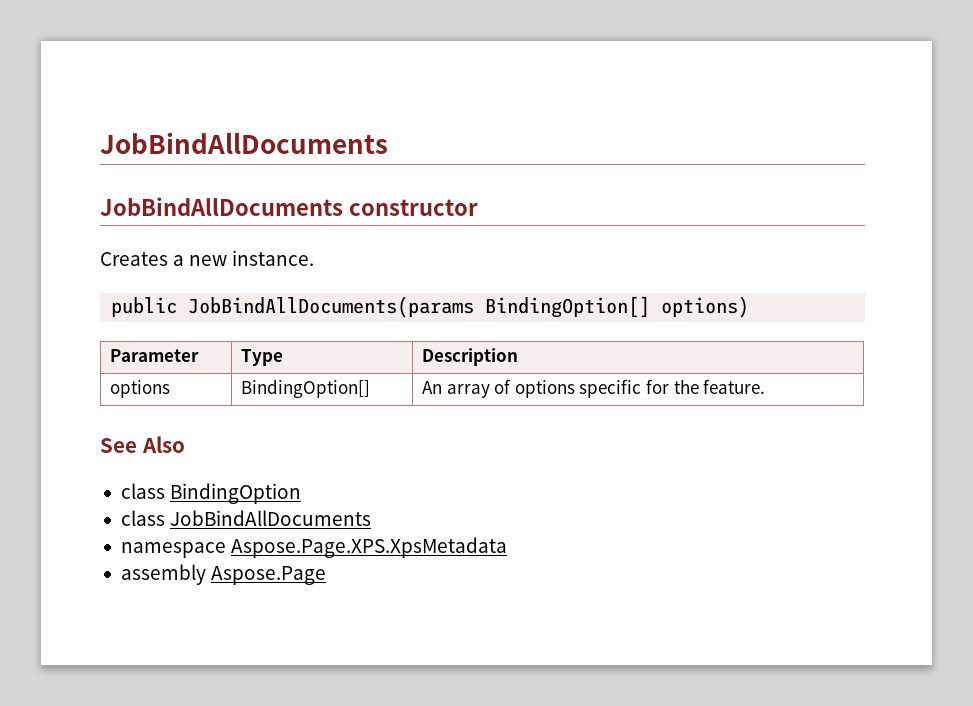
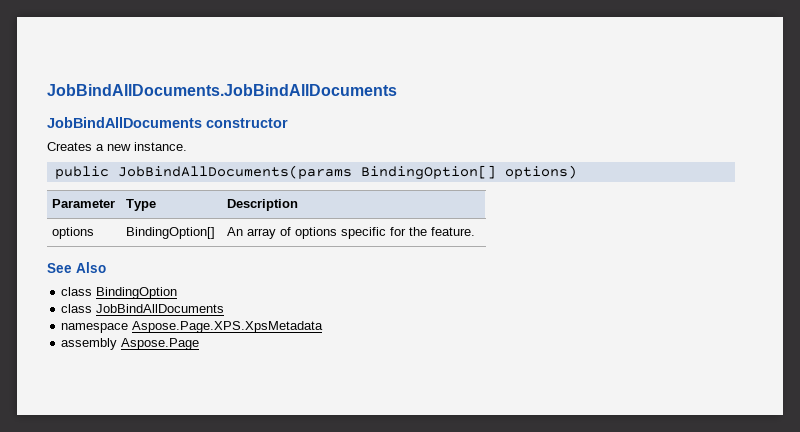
[100,132,388,154] JobBindAllDocuments -> [47,84,397,96] JobBindAllDocuments.JobBindAllDocuments

